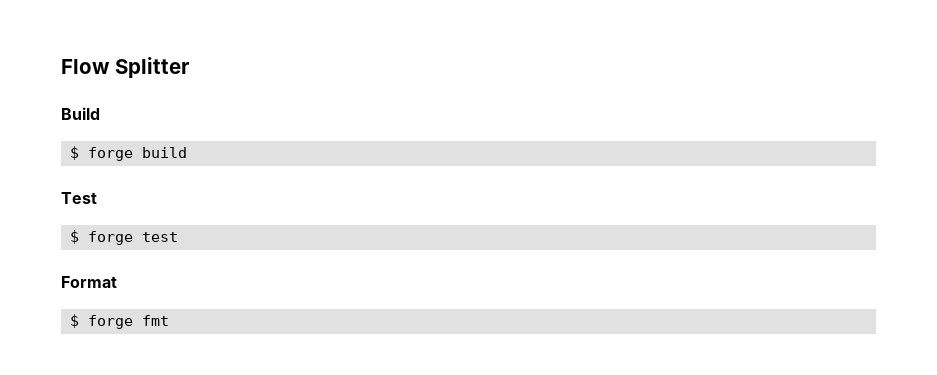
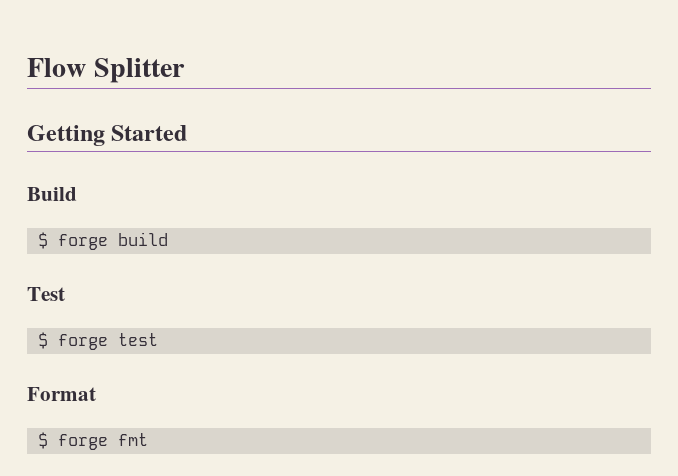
(189, 67) none -> [27,125,188,146] // Getting Started

